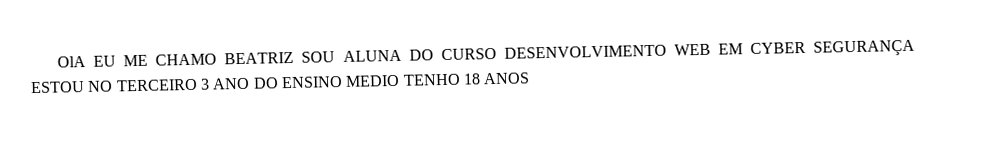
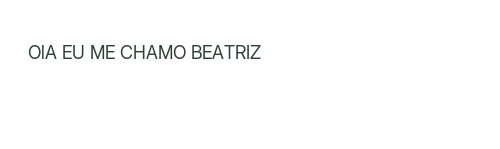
[301,39,915,63] [30,72,531,94] SOU ALUNA DO CURSO DESENVOLVIMENTO WEB EM CYBER SEGURANÇA ESTOU NO TERCEIRO 3 ANO DO ENSINO MEDIO TENHO 18 ANOS -> (261, 52) none

